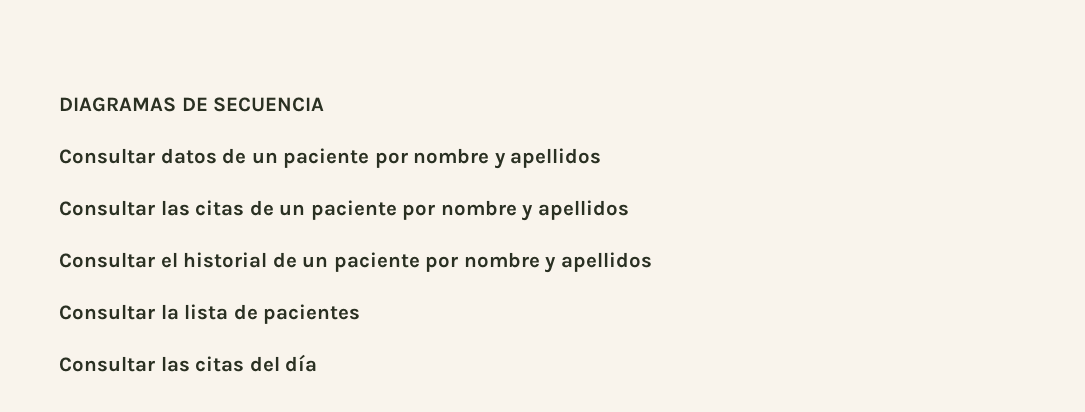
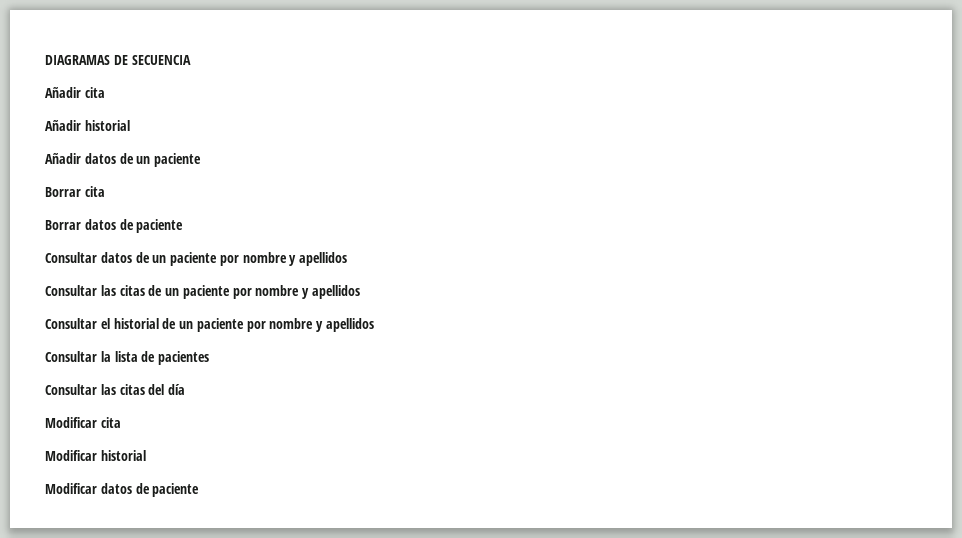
(325, 104) none -> [45,87,105,98] [45,120,130,131] [45,153,202,167] [45,186,105,197] [45,219,184,233] // Añadir cita // Añadir historial // Añadir datos de un paciente // Borrar cita // Borrar datos de paciente
(318, 363) none -> [45,417,121,428] [45,450,146,461] [45,483,200,497] // Modificar cita // Modificar historial // Modificar datos de paciente

